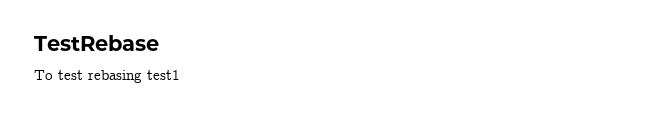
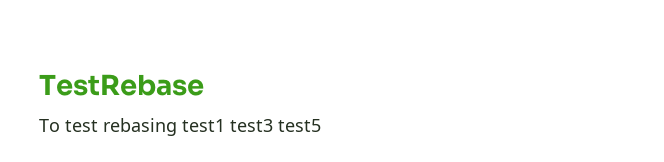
(180, 75) none -> [230,119,321,132] test3 test5

